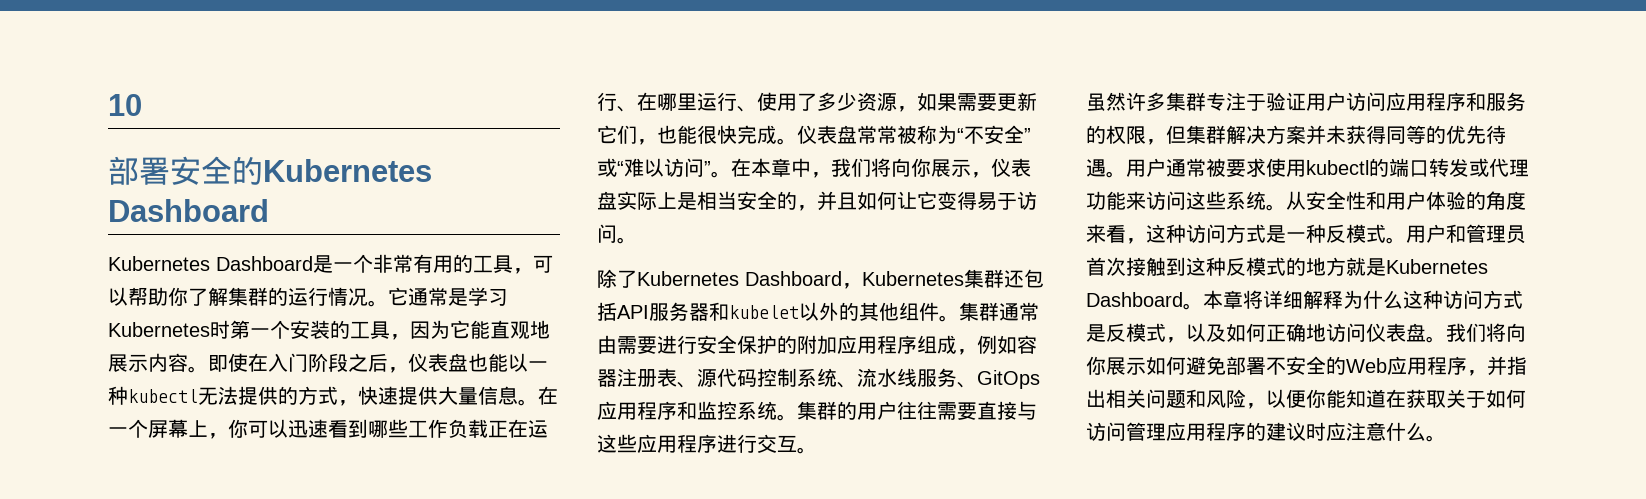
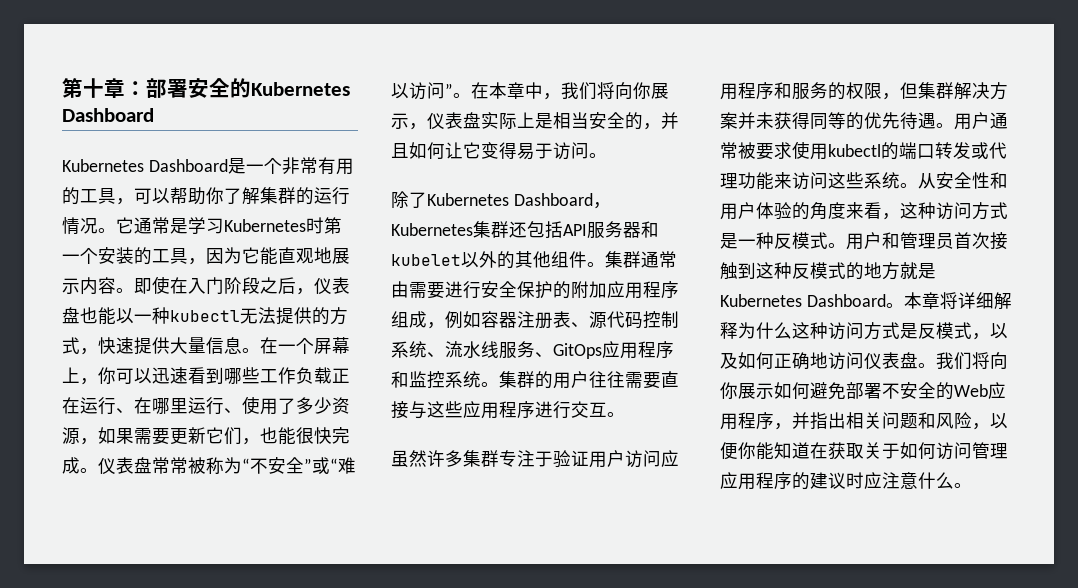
[108,94,142,116] 10 // -> [62,78,146,98] 第十章：

